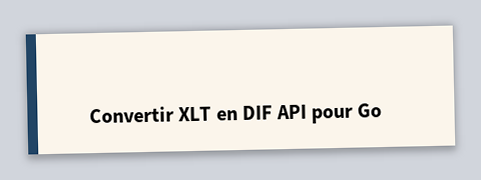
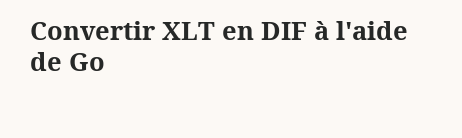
[275,104,353,124] API pour -> [314,21,408,40] [30,52,62,71] à l'aide de

